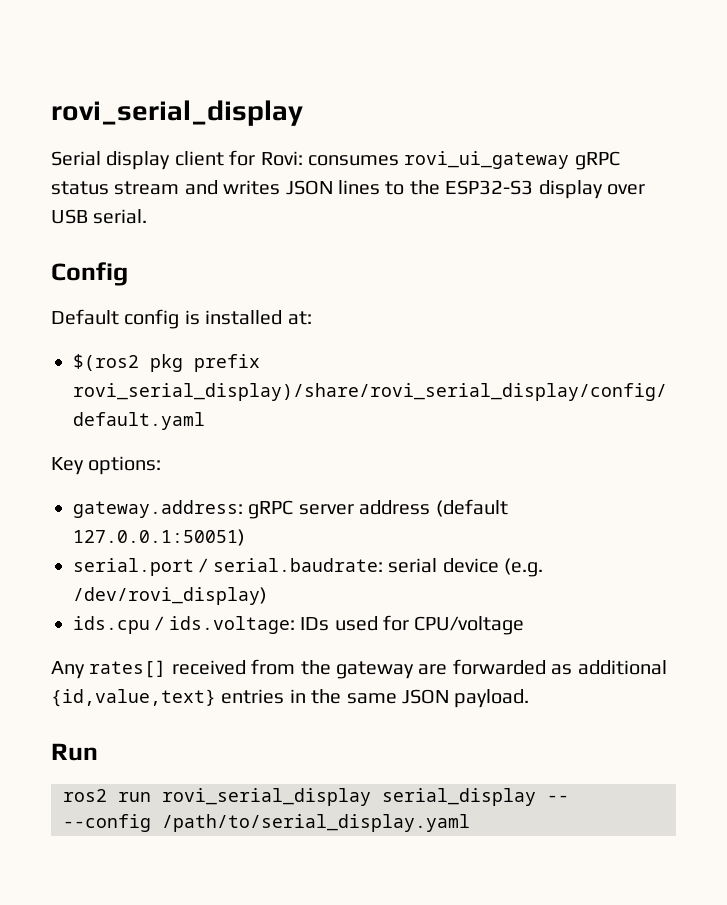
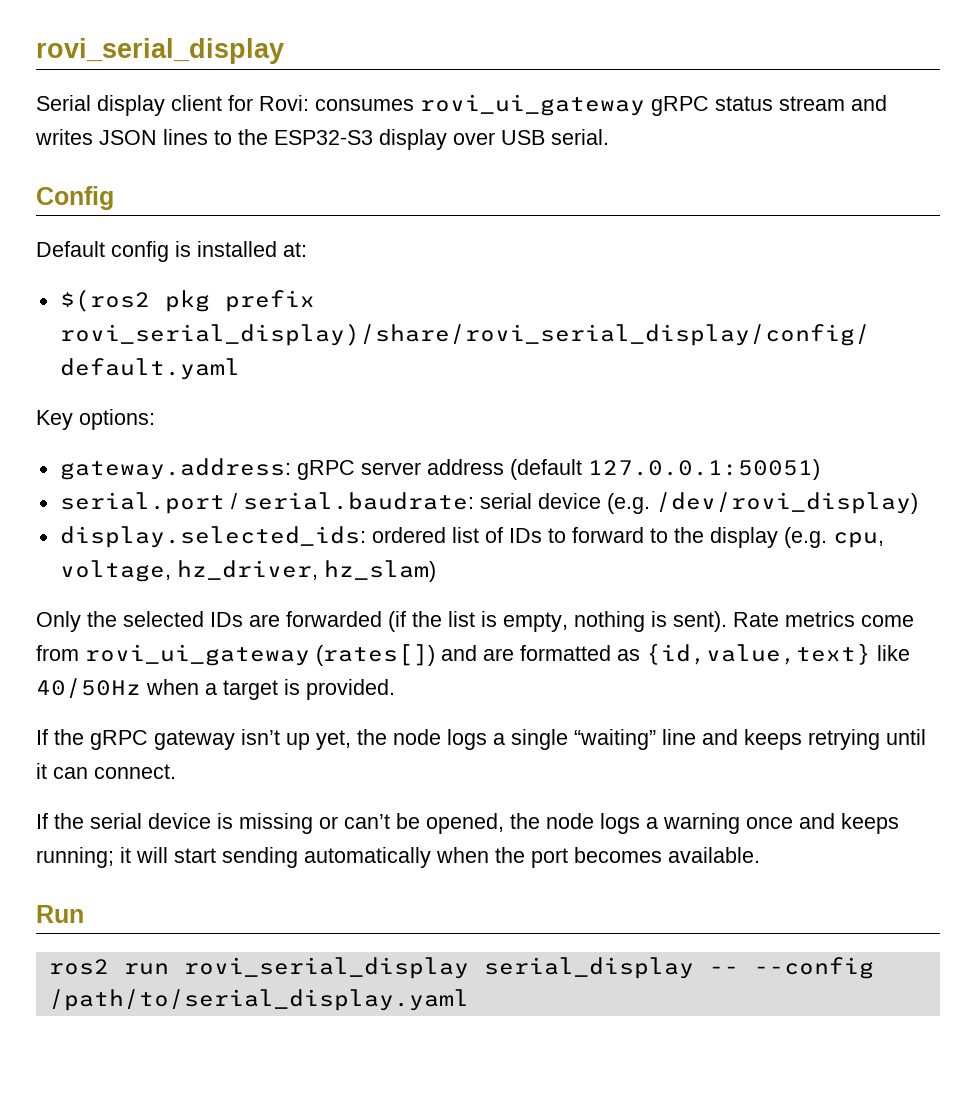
[73,615,525,635] [51,659,667,679] [51,689,530,708] ids.cpu / ids.voltage: IDs used for CPU/voltage // Any rates[] received from the gateway are forwarded as additional {id,value,text} entries in the same JSON payload. -> [59,526,884,548] [59,560,436,582] [36,611,914,632] [36,643,910,666] [36,678,395,700] [36,729,926,750] [36,763,176,779] [36,813,899,834] [36,847,760,868] display.selected_ids: ordered list of IDs to forward to the display (e.g. cpu, voltage, hz_driver, hz_slam) // Only the selected IDs are forwarded (if the list is empty, nothing is sent). Rate metrics come from rovi_ui_gateway (rates[]) and are formatted as {id,value,text} like 40/50Hz when a target is provided. // If the gRPC gateway isn’t up yet, the node logs a single “waiting” line and keeps retrying until it can connect. // If the serial device is missing or can’t be opened, the node logs a warning once and keeps running; it will start sending automatically when the port becomes available.

